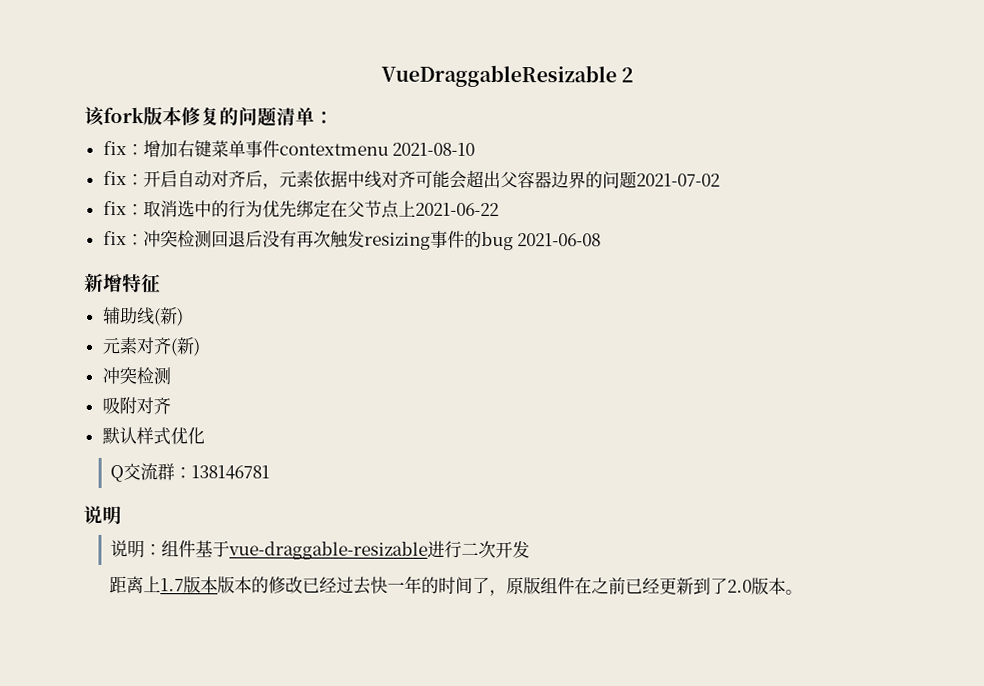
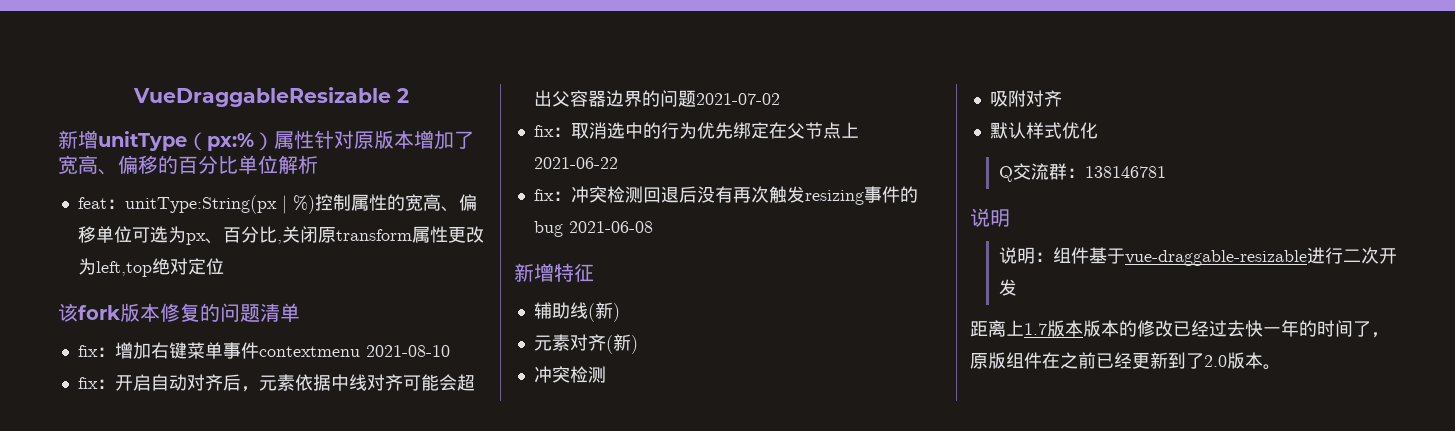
(635, 75) none -> [58,130,474,151] [58,155,318,175] [77,194,477,214] [77,226,484,245] [77,258,224,277] // 新增unitType（px:%）属性针对原版本增加了宽高、偏移的百分比单位解析 // feat：unitType:String(px | %)控制属性的宽高、偏移单位可选为px、百分比,关闭原transform属性更改为left,top绝对定位
[314,111,334,124] ： -> (300, 312) none

